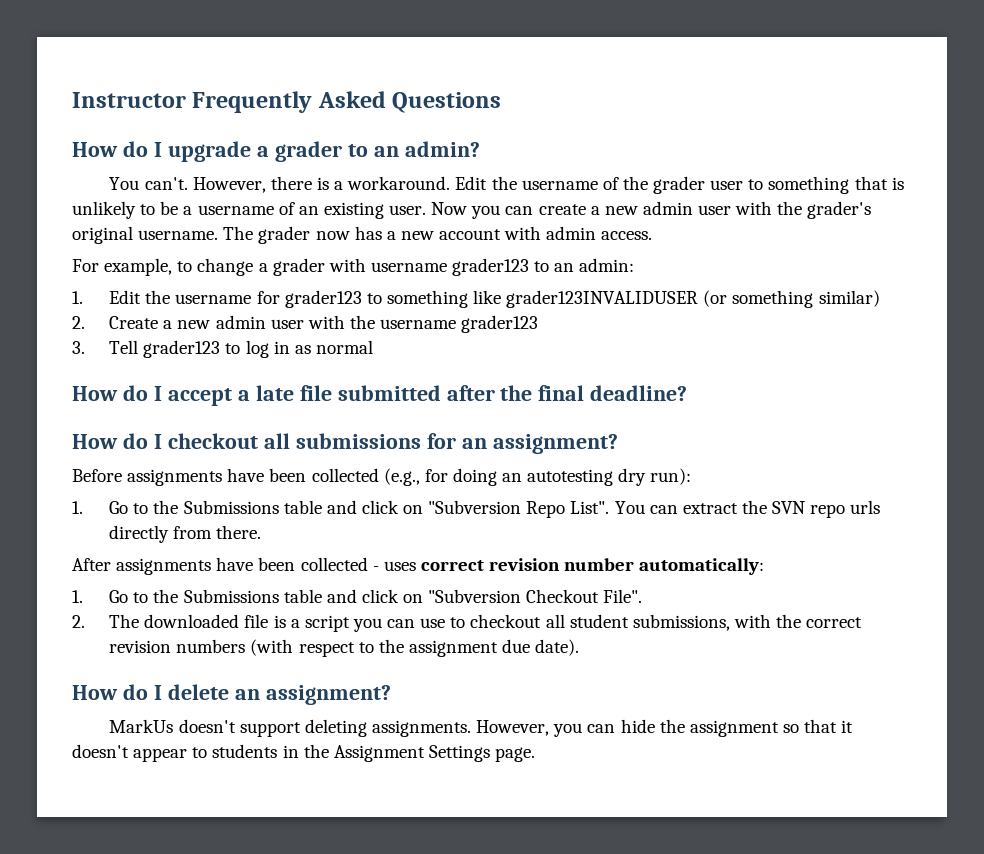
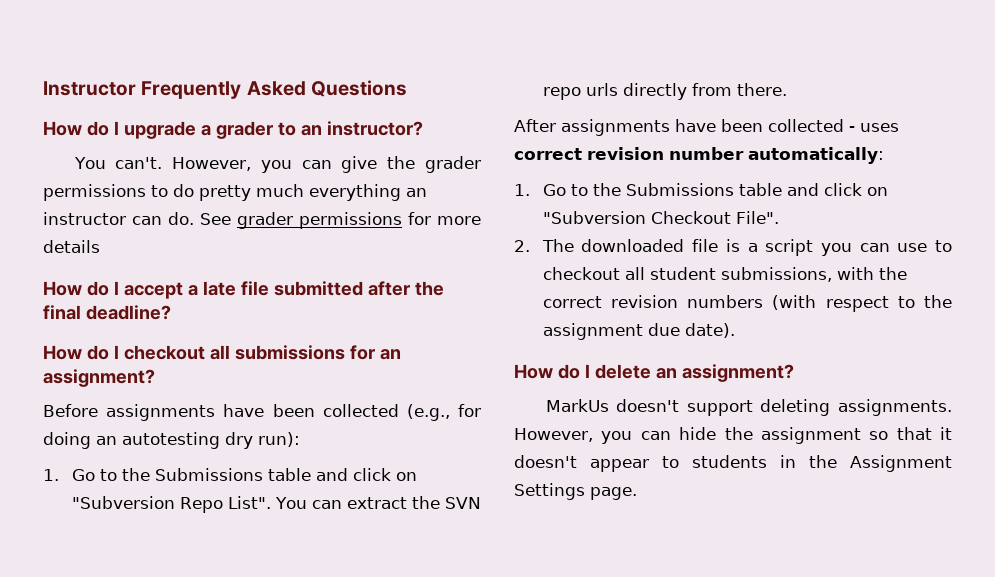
[404,141,480,157] admin? -> [326,121,423,136] instructor?
[270,176,904,194] [72,201,872,219] [72,226,653,244] [72,258,635,276] [72,290,880,308] [72,315,539,333] [72,340,373,358] there is a workaround. Edit the username of the grader user to something that is unlikely to be a username of an existing user. Now you can create a new admin user with the grader's original username. The grader now has a new account with admin access. // For example, to change a grader with username grader123 to an admin: // 1. Edit the username for grader123 to something like grader123INVALIDUSER (or something similar) // 2. Create a new admin user with the username grader123 // 3. Tell grader123 to log in as normal -> [260,156,481,173] [43,184,427,201] [43,212,481,229] [43,240,100,253] you can give the grader permissions to do pretty much everything an instructor can do. See grader permissions for more details

